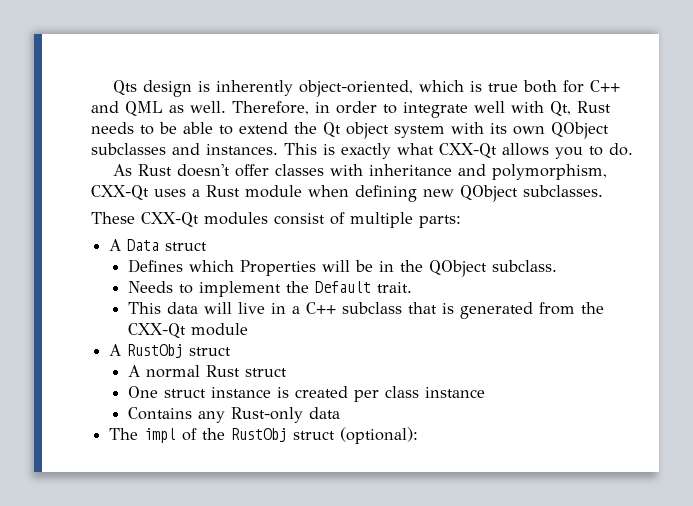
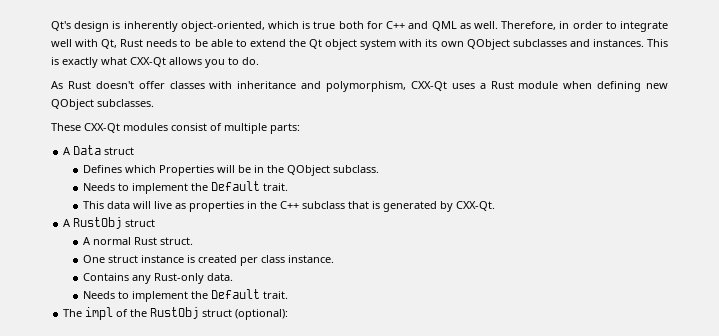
[112,80,137,95] Qts -> [51,21,71,31] Qt's
[270,303,300,314] in a -> [175,201,278,212] as properties in the
[538,302,604,315] [127,323,248,338] from the CXX-Qt module -> [440,201,496,212] by CXX-Qt.
[244,368,287,377] struct -> [160,237,194,245] struct.
[424,387,485,398] instance -> [288,255,335,263] instance.
[308,407,340,419] data -> [207,273,234,281] [83,289,289,302] data. // Needs to implement the Default trait.

